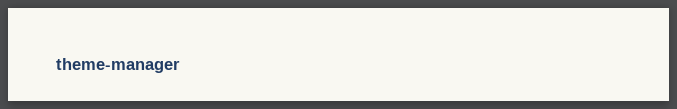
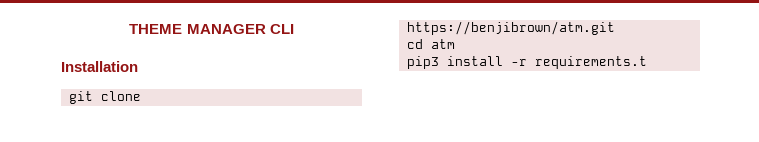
[56,58,180,73] theme-manager -> [129,24,294,34] [61,61,138,72] [68,91,141,104] [406,21,615,35] [406,39,455,49] [406,56,647,69] THEME MANAGER CLI // Installation // git clone https://benjibrown/atm.git // cd atm // pip3 install -r requirements.t

